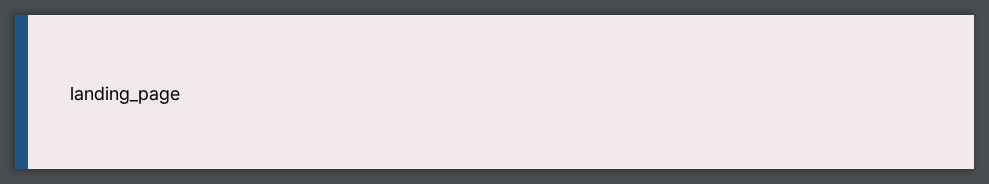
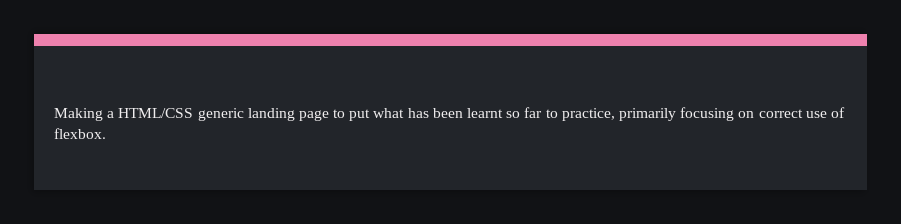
[70,86,180,104] landing_page -> [54,107,845,121] [54,128,106,139] Making a HTML/CSS generic landing page to put what has been learnt so far to practice, primarily focusing on correct use of flexbox.

